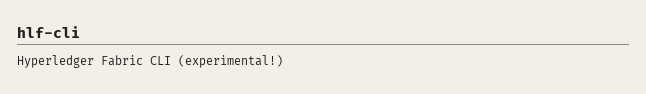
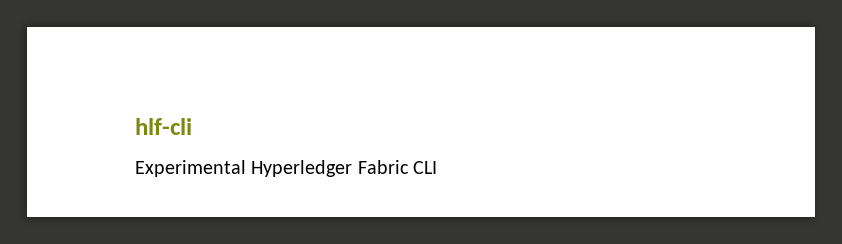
(80, 32) none -> [135,160,246,177] Experimental
[178,55,283,68] (experimental!) -> (438, 167) none

